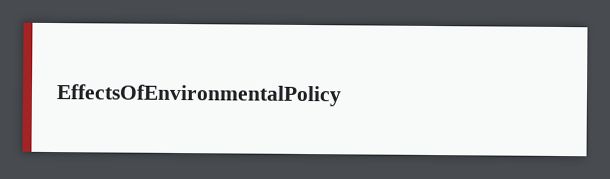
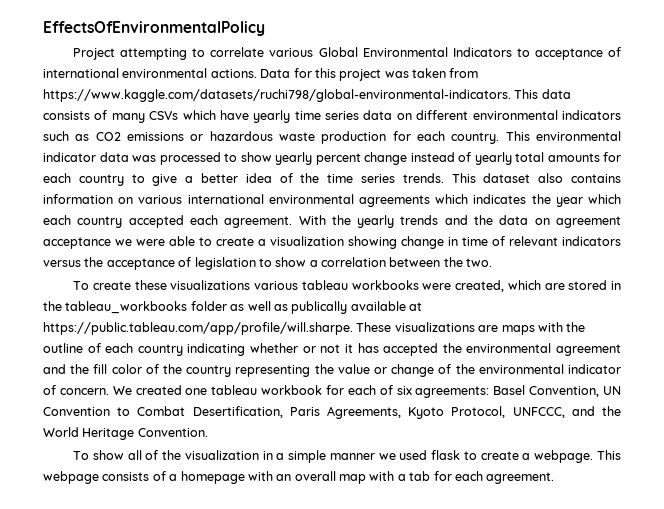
(342, 95) none -> [73,47,622,60] [43,68,479,81] [43,89,571,102] [43,110,621,123] [43,131,621,144] [43,152,621,165] [43,173,621,186] [43,194,621,207] [43,215,622,228] [43,236,621,249] [43,257,493,270] [73,280,621,292] [43,301,422,314] [43,322,586,335] [43,343,622,356] [43,364,621,377] [43,385,621,398] [43,406,621,419] [43,427,208,440] [73,450,621,463] [43,471,555,484] // Project attempting to correlate various Global Environmental Indicators to acceptance of international environmental actions. Data for this project was taken from https://www.kaggle.com/datasets/ruchi798/global-environmental-indicators. This data consists of many CSVs which have yearly time series data on different environmental indicators such as CO2 emissions or hazardous waste production for each country. This environmental indicator data was processed to show yearly percent change instead of yearly total amounts for each country to give a better idea of the time series trends. This dataset also contains information on various international environmental agreements which indicates the year which each country accepted each agreement. With the yearly trends and the data on agreement acceptance we were able to create a visualization showing change in time of relevant indicators versus the acceptance of legislation to show a correlation between the two. // To create these visualizations various tableau workbooks were created, which are stored in the tableau_workbooks folder as well as publically available at https://public.tableau.com/app/profile/will.sharpe. These visualizations are maps with the outline of each country indicating whether or not it has accepted the environmental agreement and the fill color of the country representing the value or change of the environmental indicator of concern. We created one tableau workbook for each of six agreements: Basel Convention, UN Convention to Combat Desertification, Paris Agreements, Kyoto Protocol, UNFCCC, and the World Heritage Convention. // To show all of the visualization in a simple manner we used flask to create a webpage. This webpage consists of a homepage with an overall map with a tab for each agreement.

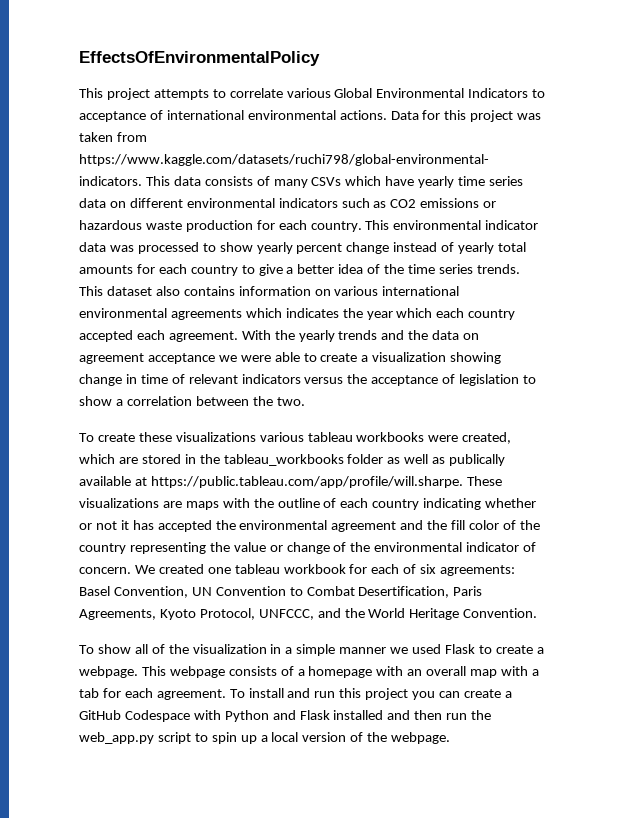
[73,48,188,60] Project attempting -> [79,88,209,100] This project attempts
[431,450,461,460] flask -> [444,644,475,654] Flask
(555, 478) none -> [229,688,512,700] [79,710,492,722] [79,732,451,744] To install and run this project you can create a GitHub Codespace with Python and Flask installed and then run the web_app.py script to spin up a local version of the webpage.

